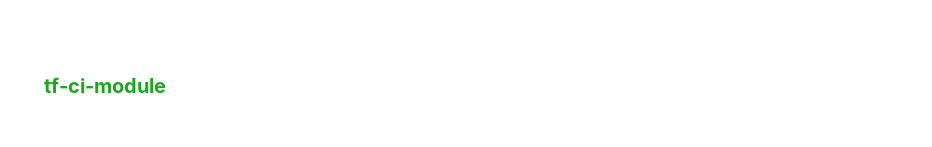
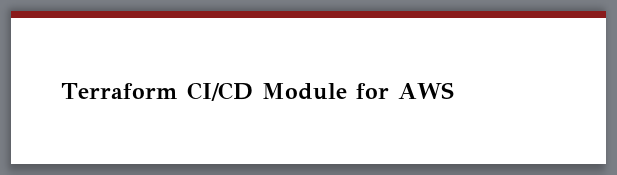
[44,77,166,93] tf-ci-module -> [61,82,454,101] Terraform CI/CD Module for AWS

